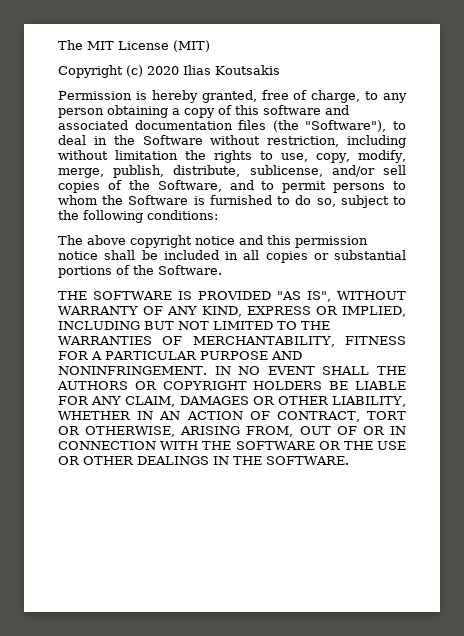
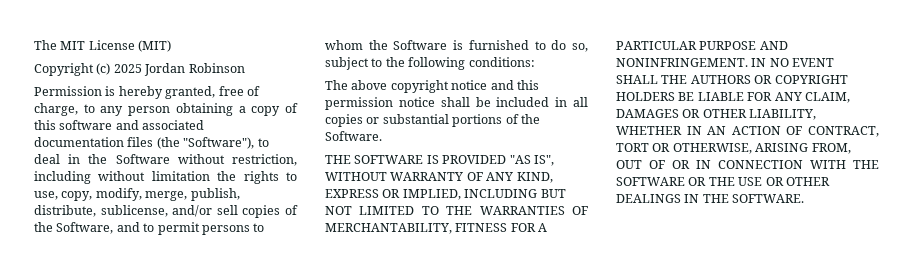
[147,65,280,75] 2020 Ilias Koutsakis -> [113,63,245,76] 2025 Jordan Robinson

